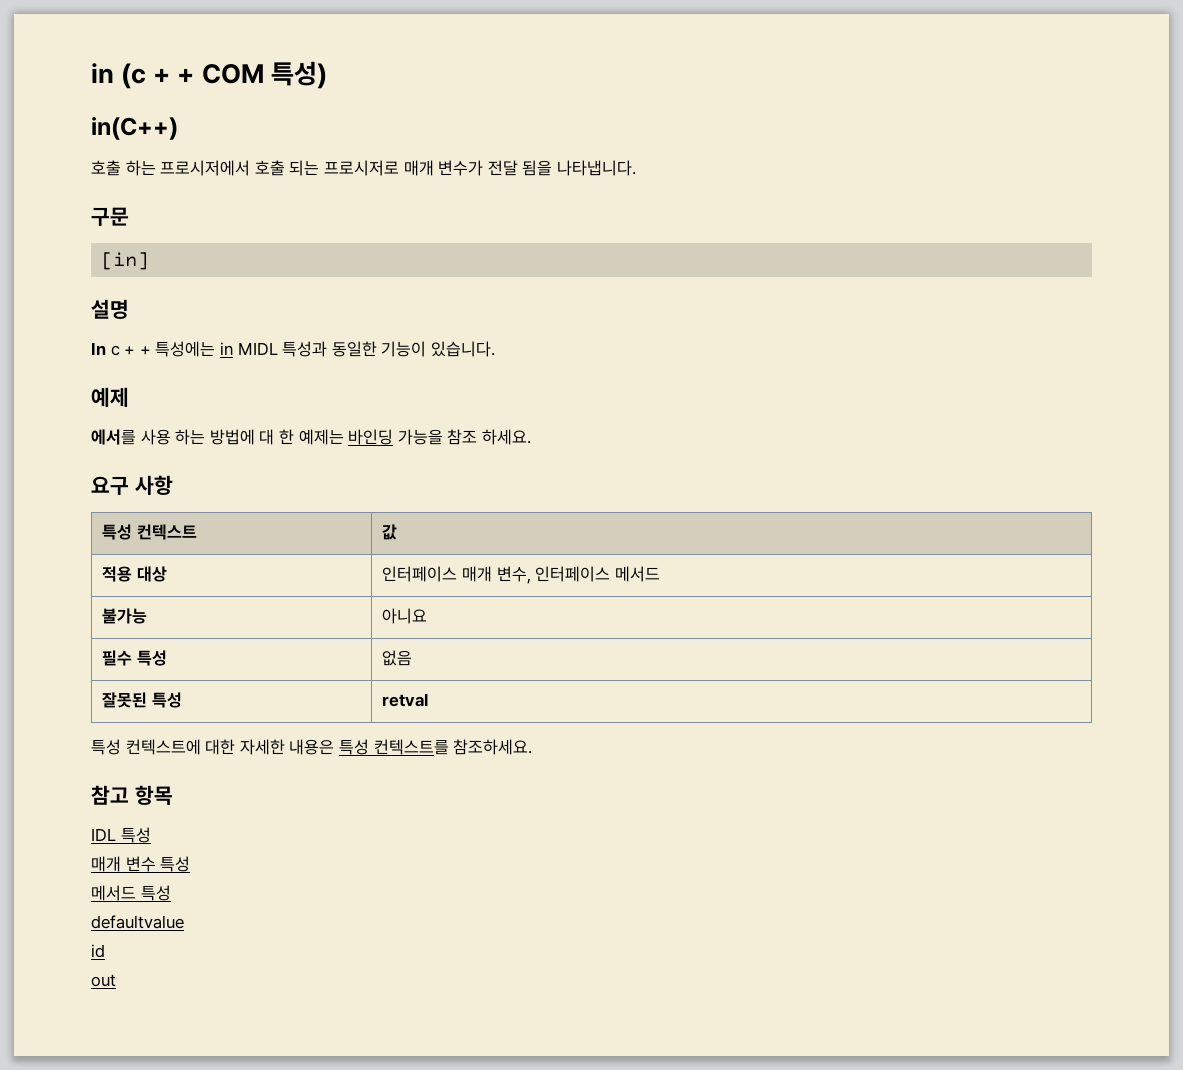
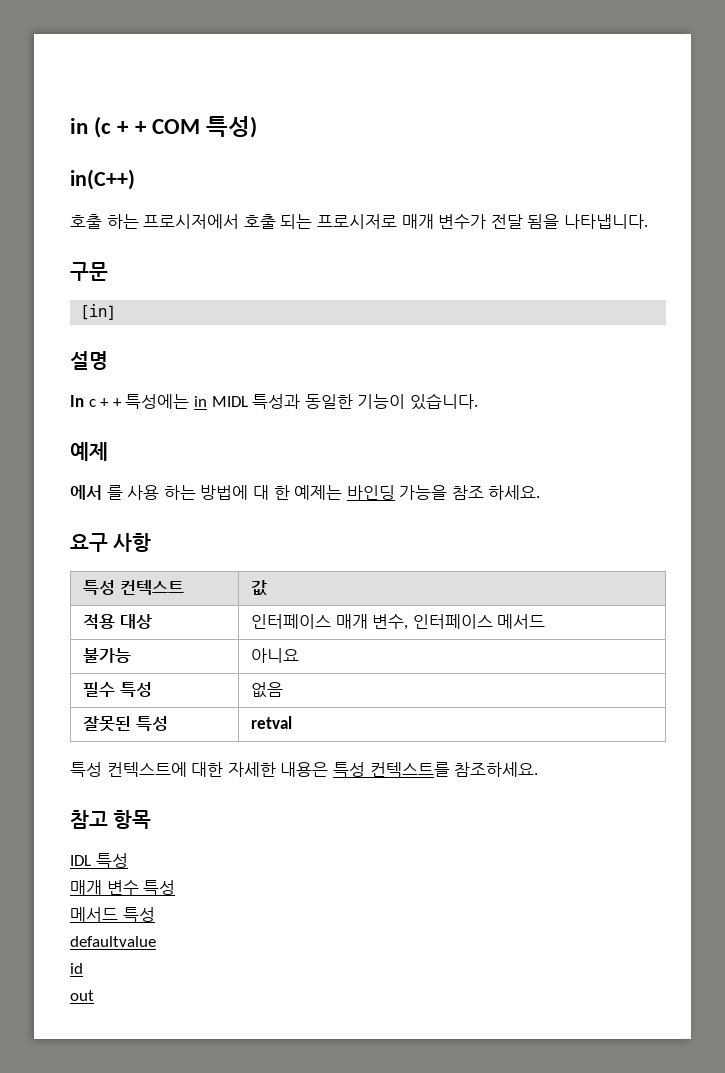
[91,429,136,445] 에서를 -> [70,485,123,500] 에서 를

